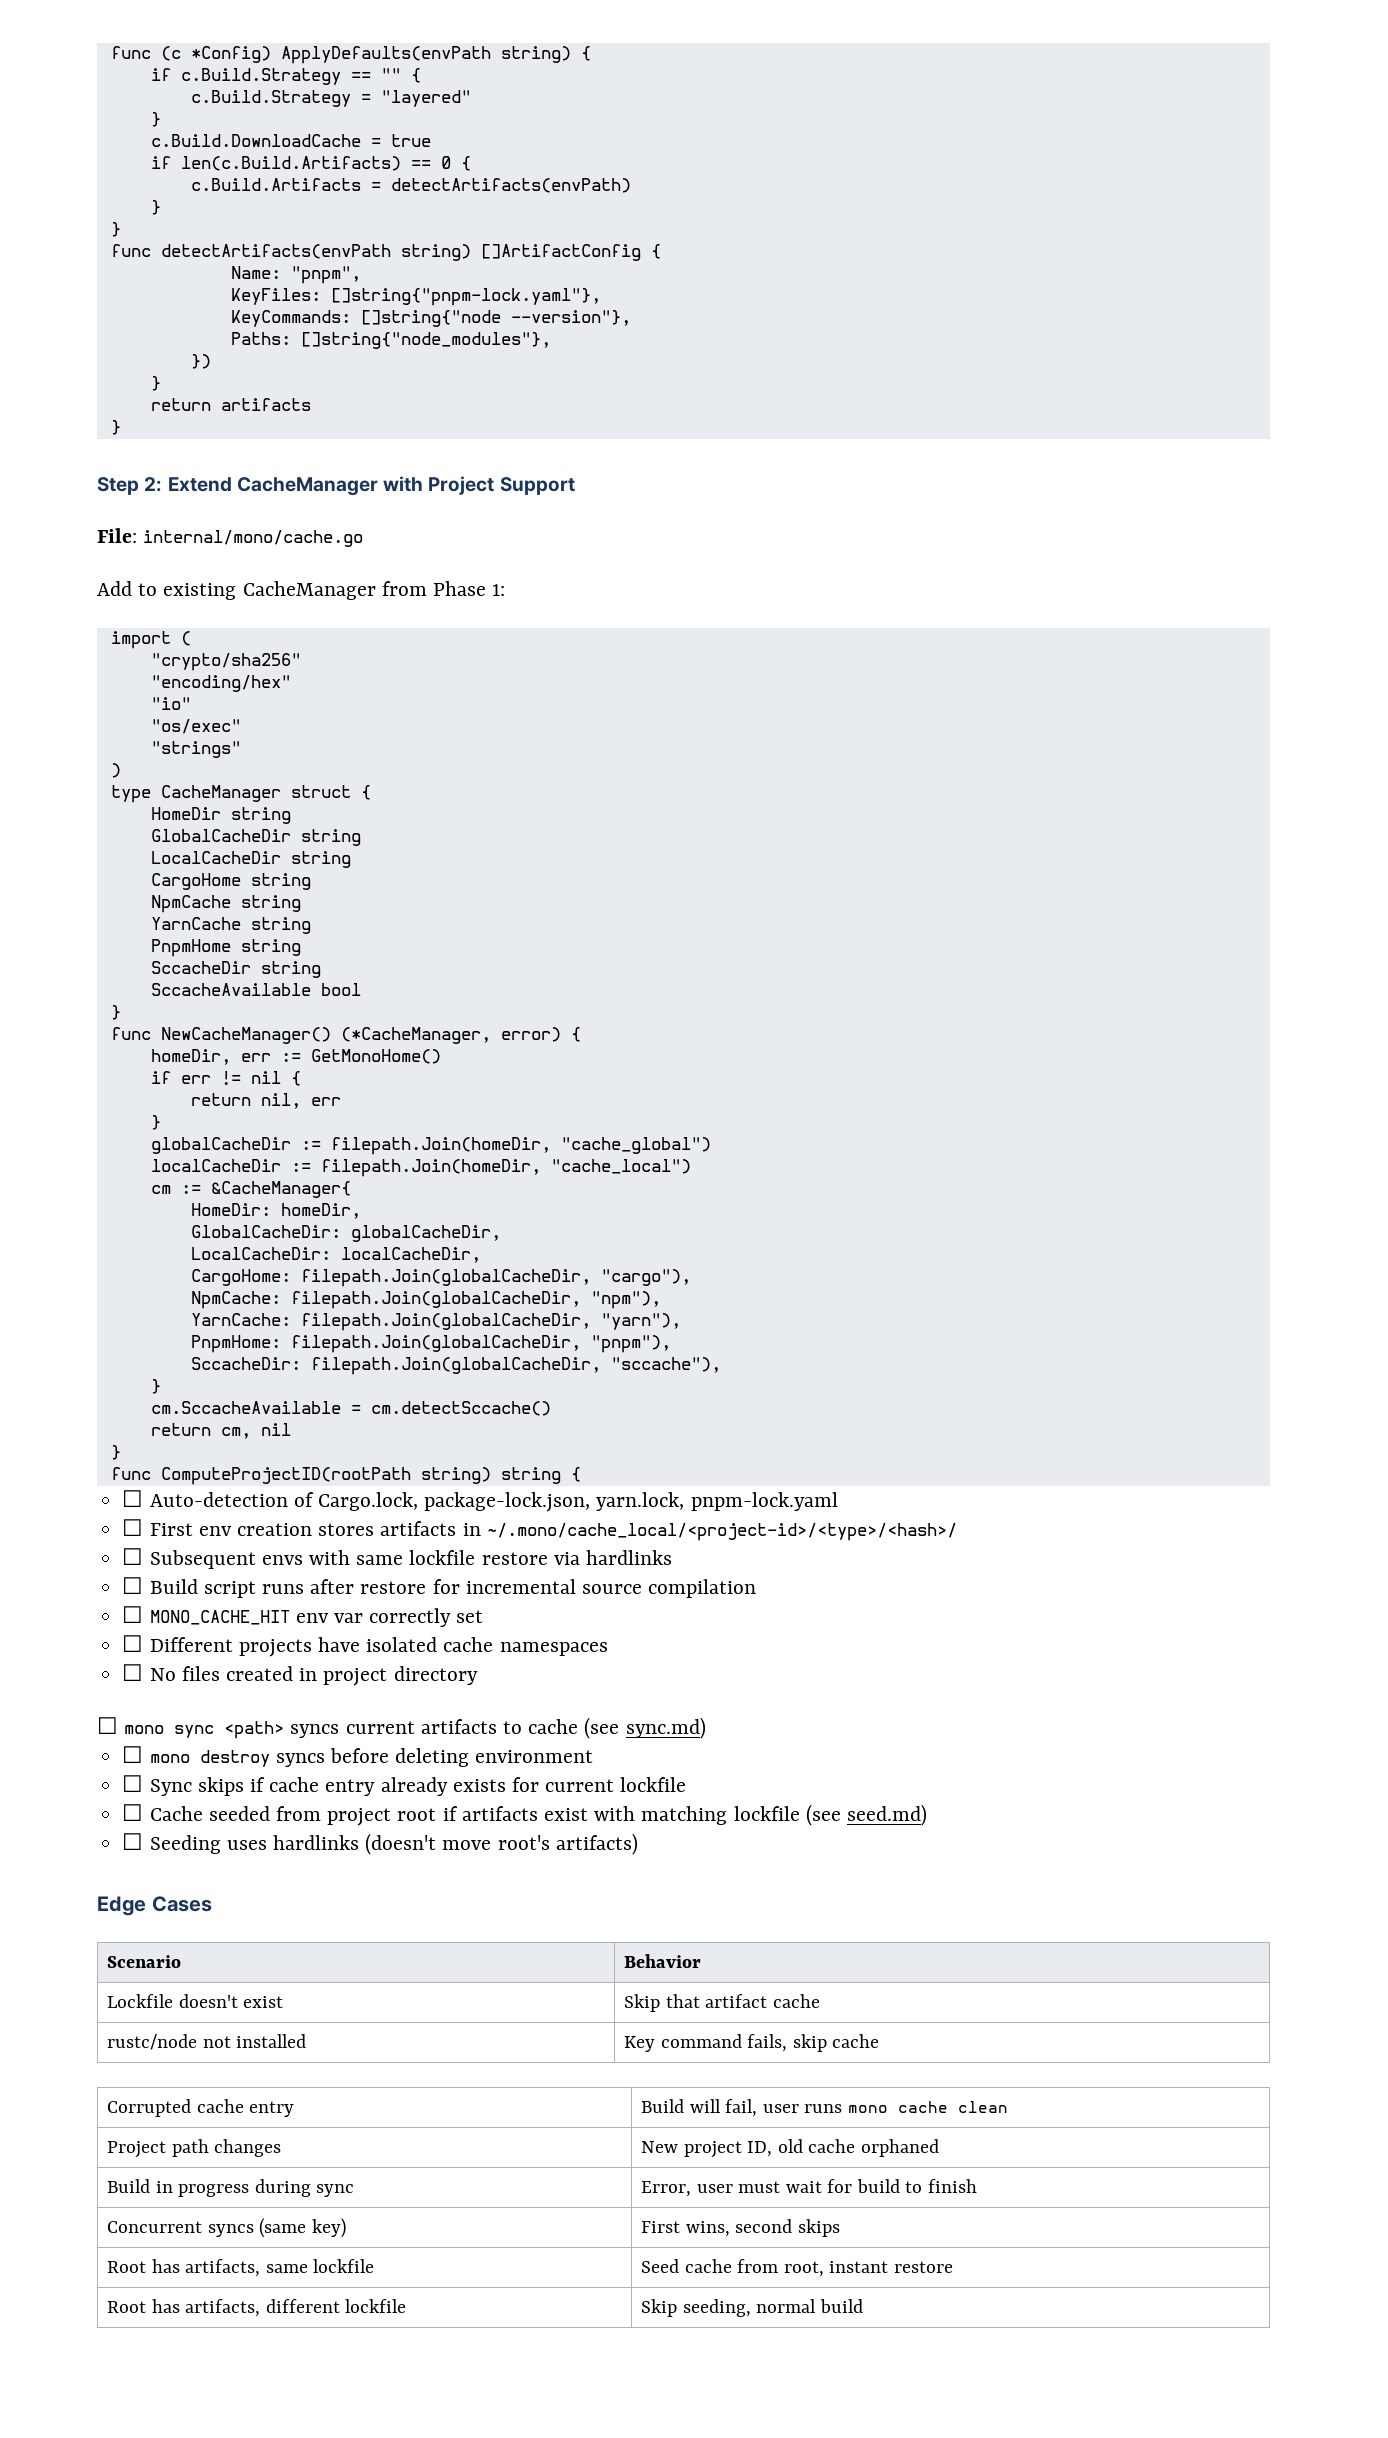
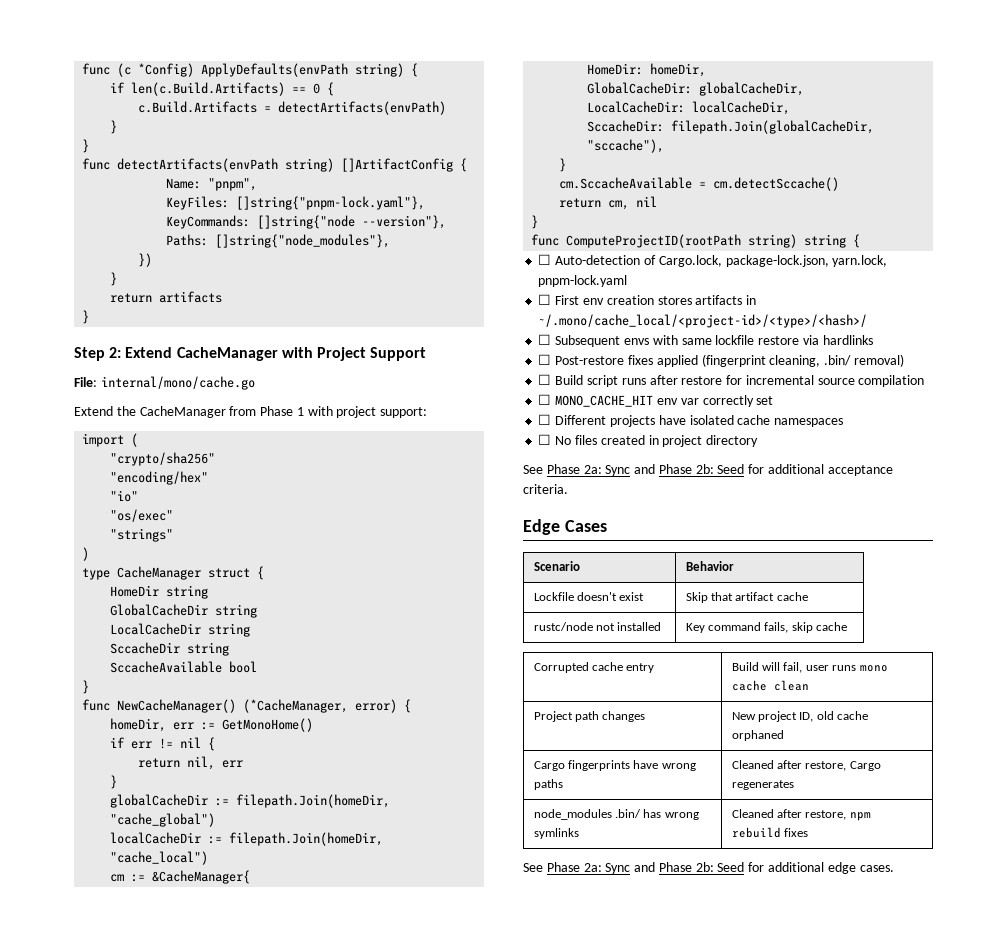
[150,68,421,85] [190,90,471,107] [150,112,161,127] [150,134,431,147] // if c.Build.Strategy == "" { // c.Build.Strategy = "layered" // } // c.Build.DownloadCache = true -> (419, 70) none
[97,581,506,600] Add to existing CacheManager from Phase 1: -> [74,406,428,418] Extend the CacheManager from Phase 1 with project support:
[150,873,311,890] [150,895,301,913] [150,917,311,934] [150,939,301,957] // CargoHome string // NpmCache string // YarnCache string // PnpmHome string -> (251, 630) none
[190,1269,691,1287] [190,1291,661,1309] [190,1313,681,1331] [190,1335,671,1353] // CargoHome: filepath.Join(globalCacheDir, "cargo"), // NpmCache: filepath.Join(globalCacheDir, "npm"), // YarnCache: filepath.Join(globalCacheDir, "yarn"), // PnpmHome: filepath.Join(globalCacheDir, "pnpm"), -> (791, 108) none
(672, 1557) none -> [538,354,904,367] // ☐ Post-restore fixes applied (fingerprint cleaning, .bin/ removal)
[97,1717,706,1739] [122,1746,594,1767] [122,1775,687,1796] [122,1804,928,1826] [122,1833,638,1855] ☐ mono sync <path> syncs current artifacts to cache (see sync.md) // ☐ mono destroy syncs before deleting environment // ☐ Sync skips if cache entry already exists for current lockfile // ☐ Cache seeded from project root if artifacts exist with matching lockfile (see seed.md) // ☐ Seeding uses hardlinks (doesn't move root's artifacts) -> [523,464,893,476] [523,484,568,494] See Phase 2a: Sync and Phase 2b: Seed for additional acceptance criteria.
[107,2179,355,2197] [641,2179,977,2197] [107,2218,346,2238] [641,2219,840,2237] [107,2259,375,2277] [641,2259,953,2277] [107,2299,407,2317] [641,2299,863,2317] Build in progress during sync | Error, user must wait for build to finish // Concurrent syncs (same key) | First wins, second skips // Root has artifacts, same lockfile | Seed cache from root, instant restore // Root has artifacts, different lockfile | Skip seeding, normal build -> [533,760,696,771] [533,779,563,790] [731,760,881,771] [731,780,794,790] [533,809,699,820] [533,828,579,839] [731,809,871,821] [731,827,809,838] [523,862,894,874] Cargo fingerprints have wrong paths | Cleaned after restore, Cargo regenerates // node_modules .bin/ has wrong symlinks | Cleaned after restore, npm rebuild fixes // See Phase 2a: Sync and Phase 2b: Seed for additional edge cases.

